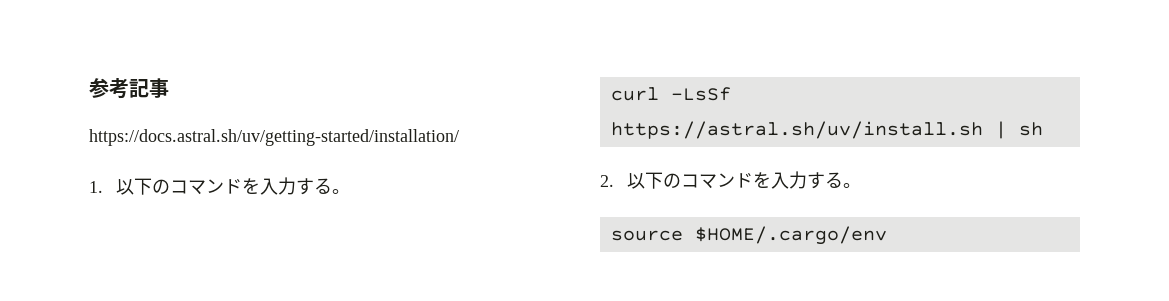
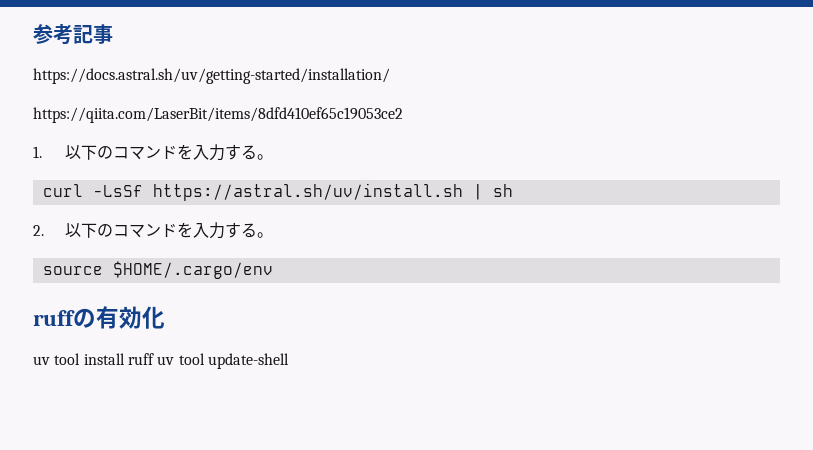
(459, 137) none -> [33,107,403,123] // https://qiita.com/LaserBit/items/8dfd410ef65c19053ce2
(887, 235) none -> [33,306,165,329] [33,353,289,369] // ruffの有効化 // uv tool install ruff uv tool update-shell

